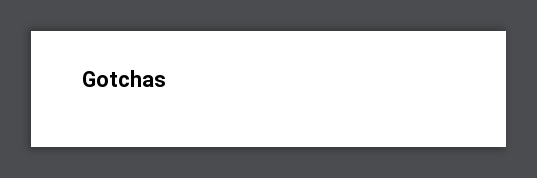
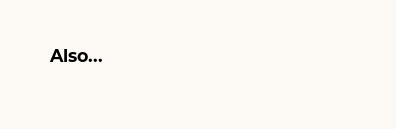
[82,70,166,87] Gotchas -> [49,49,103,62] Also...

